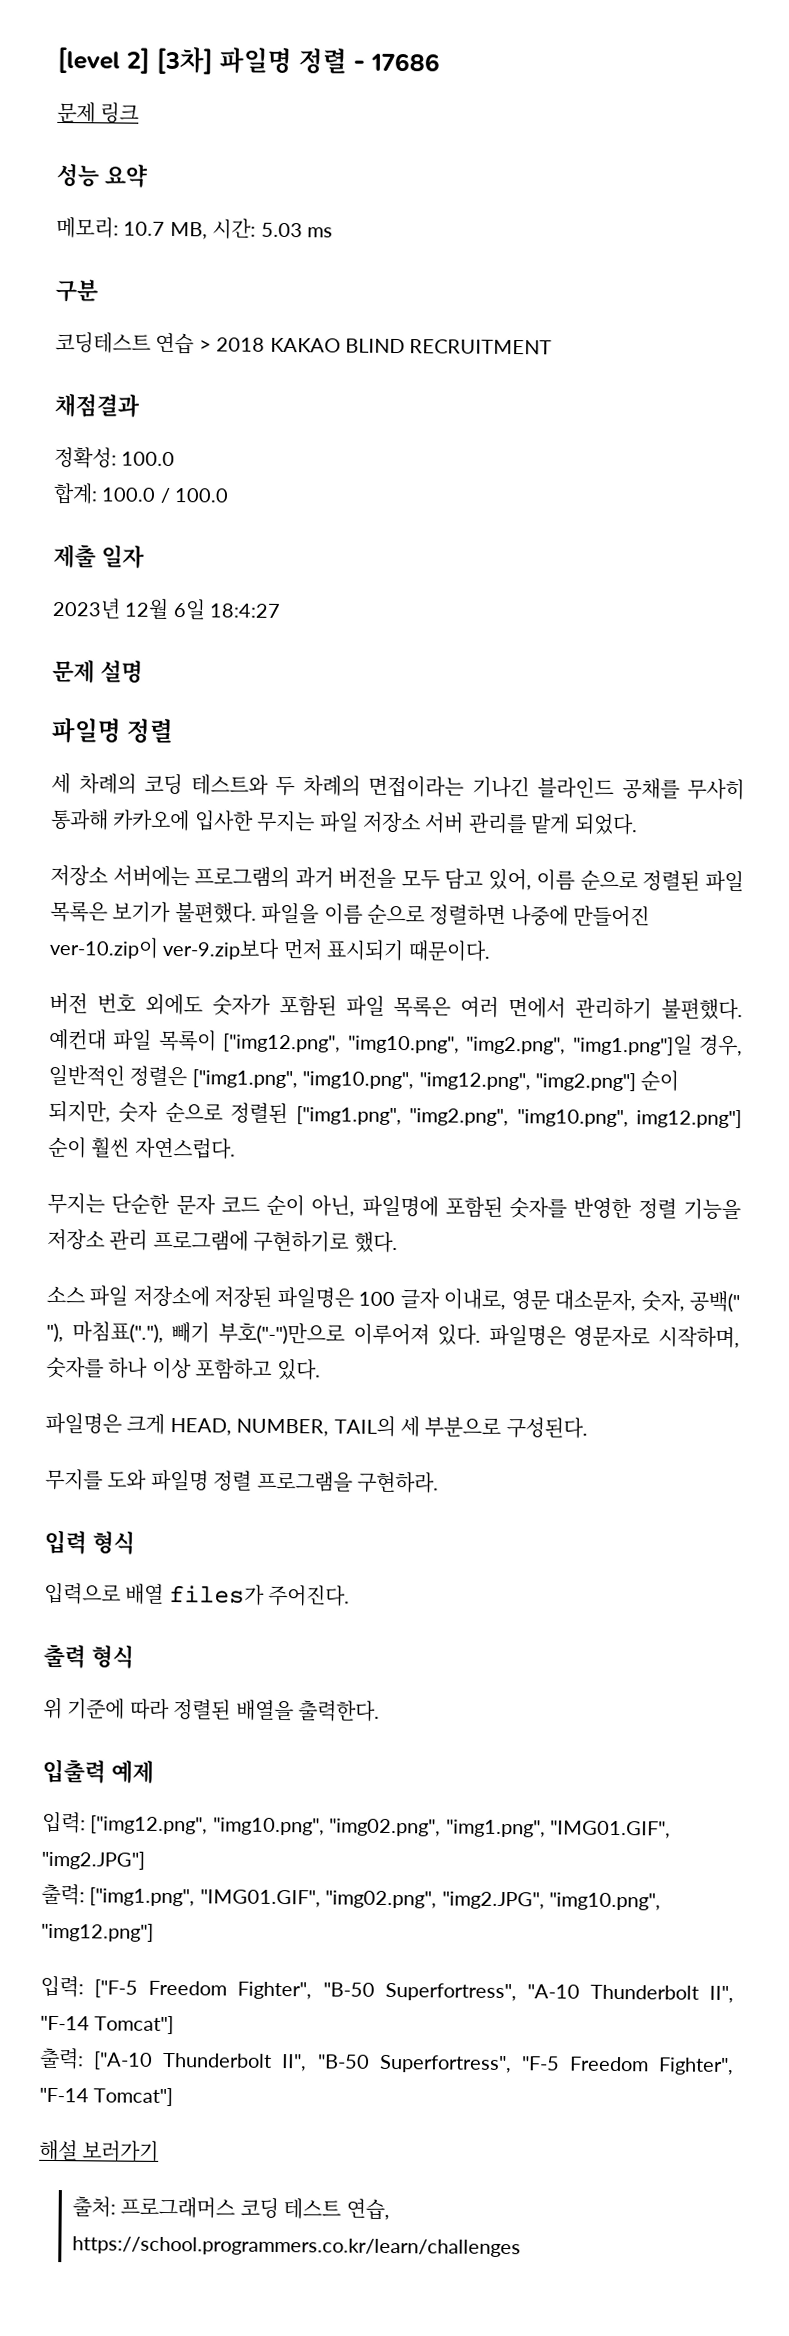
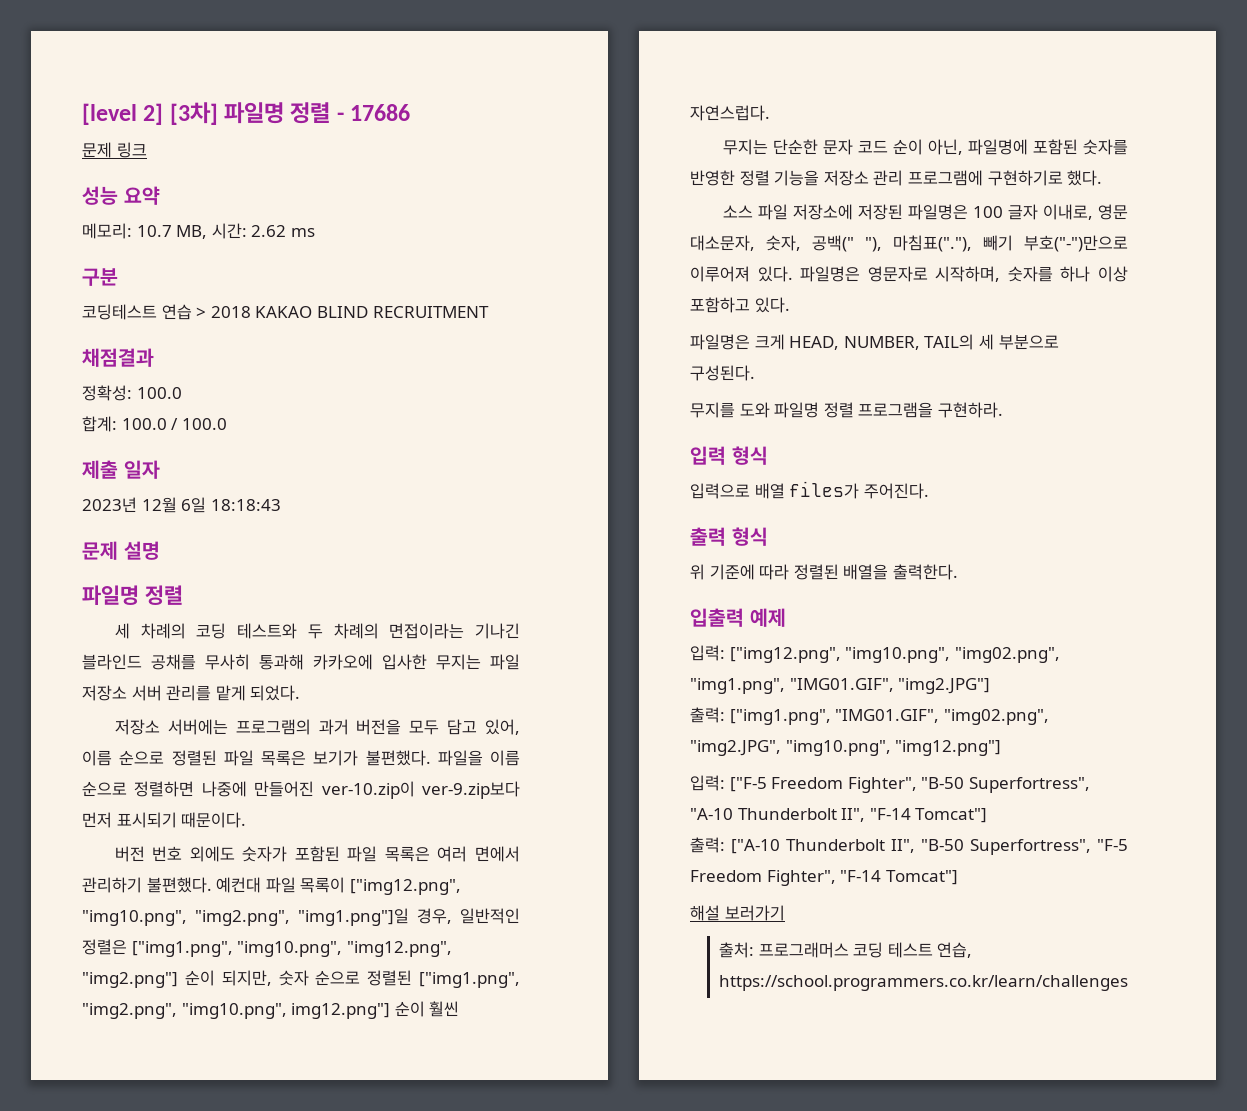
[260,222,303,238] 5.03 -> [251,225,287,237] 2.62
[209,603,282,618] 18:4:27 -> [210,499,281,511] 18:18:43

